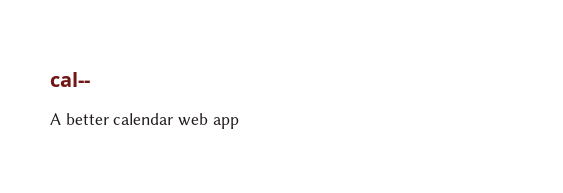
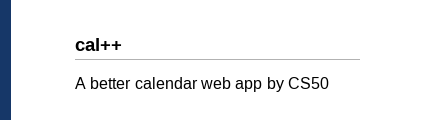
[50,72,90,87] cal-- -> [75,38,122,51] cal++
(239, 123) none -> [266,77,329,92] by CS50

